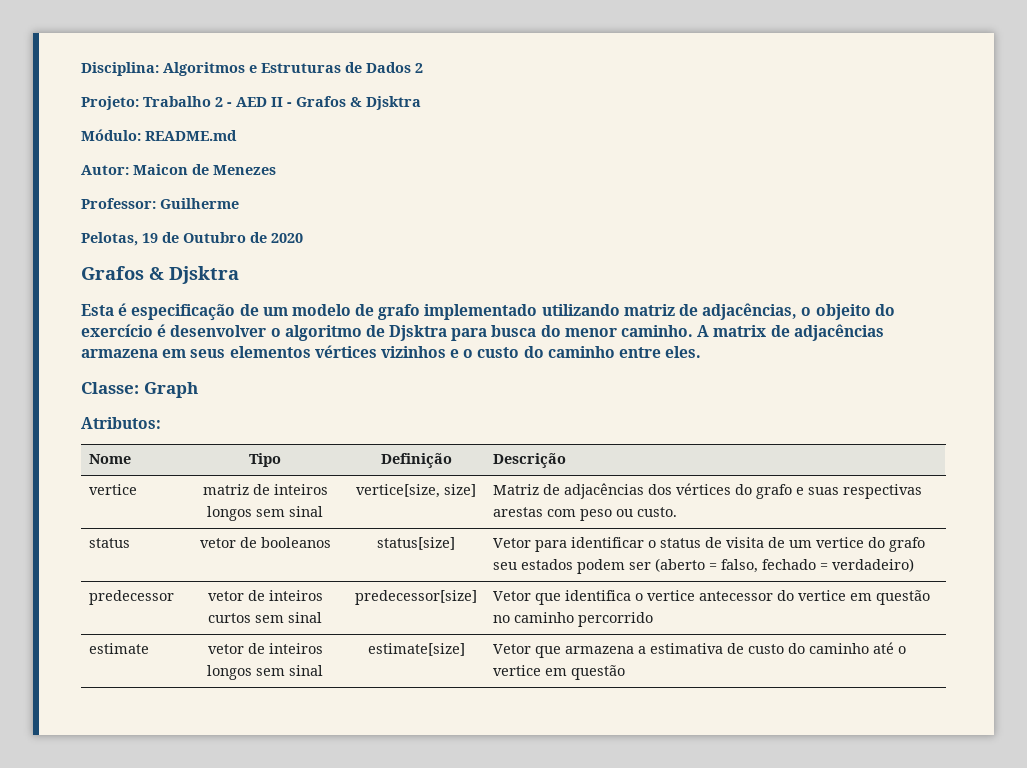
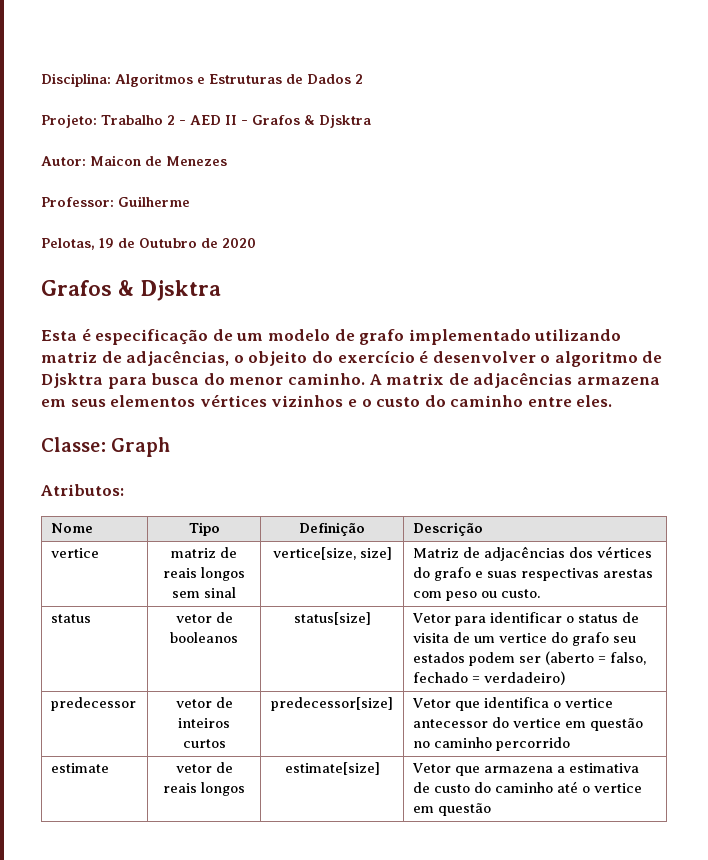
[81,129,237,141] // Módulo: README.md -> (371, 121) none
[273,484,328,495] inteiros -> [163,568,197,578] reais
[255,612,322,623] sem sinal -> (226, 743) none
[268,643,323,654] [207,665,323,680] inteiros longos sem sinal -> [163,782,245,796] reais longos

